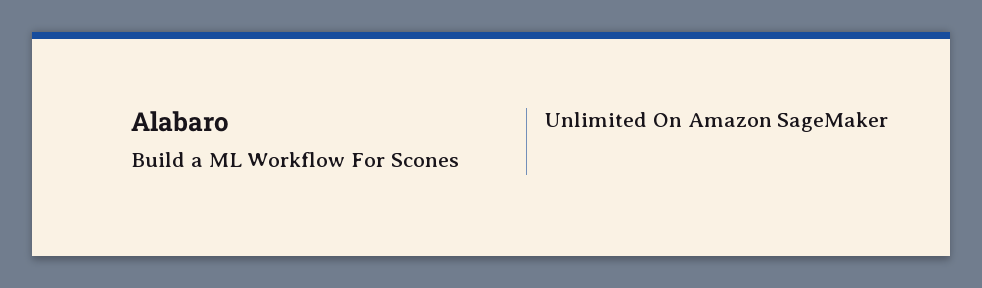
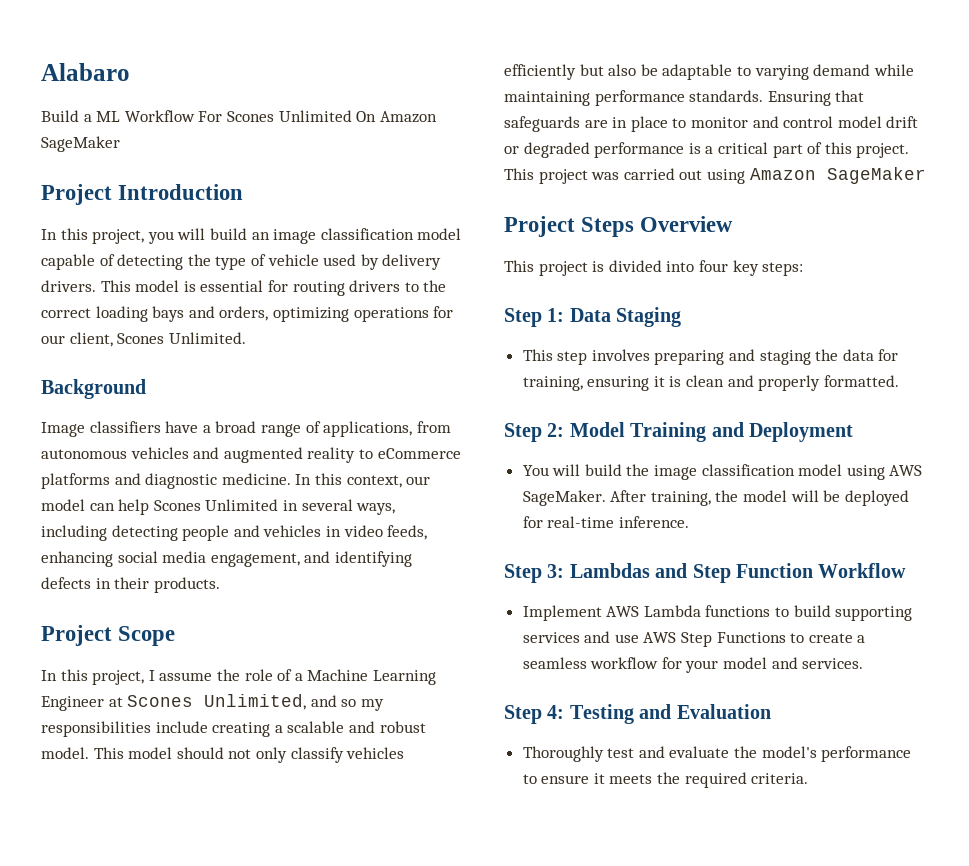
(889, 122) none -> [41,184,244,205] [41,228,462,244] [41,254,442,270] [41,280,447,296] [41,306,454,322] [41,332,246,347] [41,379,146,399] [41,421,451,437] [41,447,461,463] [41,473,431,489] [41,499,396,515] [41,525,428,541] [41,551,412,567] [41,577,220,593] [41,625,176,646] [41,669,436,685] [41,694,384,711] [41,721,426,737] [41,747,405,763] [504,64,914,80] [504,90,865,106] [504,116,919,132] [504,142,910,158] [504,167,926,184] [504,216,734,237] [504,260,804,276] [504,307,682,327] [522,349,899,365] [522,375,899,391] [504,422,853,442] [522,464,923,480] [522,490,909,506] [522,516,689,528] [504,563,907,583] [522,605,913,621] [522,631,866,647] [522,657,864,673] [504,704,771,724] [522,746,912,762] [522,772,809,788] // Project Introduction // In this project, you will build an image classification model capable of detecting the type of vehicle used by delivery drivers. This model is essential for routing drivers to the correct loading bays and orders, optimizing operations for our client, Scones Unlimited. // Background // Image classifiers have a broad range of applications, from autonomous vehicles and augmented reality to eCommerce platforms and diagnostic medicine. In this context, our model can help Scones Unlimited in several ways, including detecting people and vehicles in video feeds, enhancing social media engagement, and identifying defects in their products. // Project Scope // In this project, I assume the role of a Machine Learning Engineer at Scones Unlimited, and so my responsibilities include creating a scalable and robust model. This model should not only classify vehicles efficiently but also be adaptable to varying demand while maintaining performance standards. Ensuring that safeguards are in place to monitor and control model drift or degraded performance is a critical part of this project. This project was carried out using Amazon SageMaker // Project Steps Overview // This project is divided into four key steps: // Step 1: Data Staging // This step involves preparing and staging the data for training, ensuring it is clean and properly formatted. // Step 2: Model Training and Deployment // You will build the image classification model using AWS SageMaker. After training, the model will be deployed for real-time inference. // Step 3: Lambdas and Step Function Workflow // Implement AWS Lambda functions to build supporting services and use AWS Step Functions to create a seamless workflow for your model and services. // Step 4: Testing and Evaluation // Thoroughly test and evaluate the model's performance to ensure it meets the required criteria.

